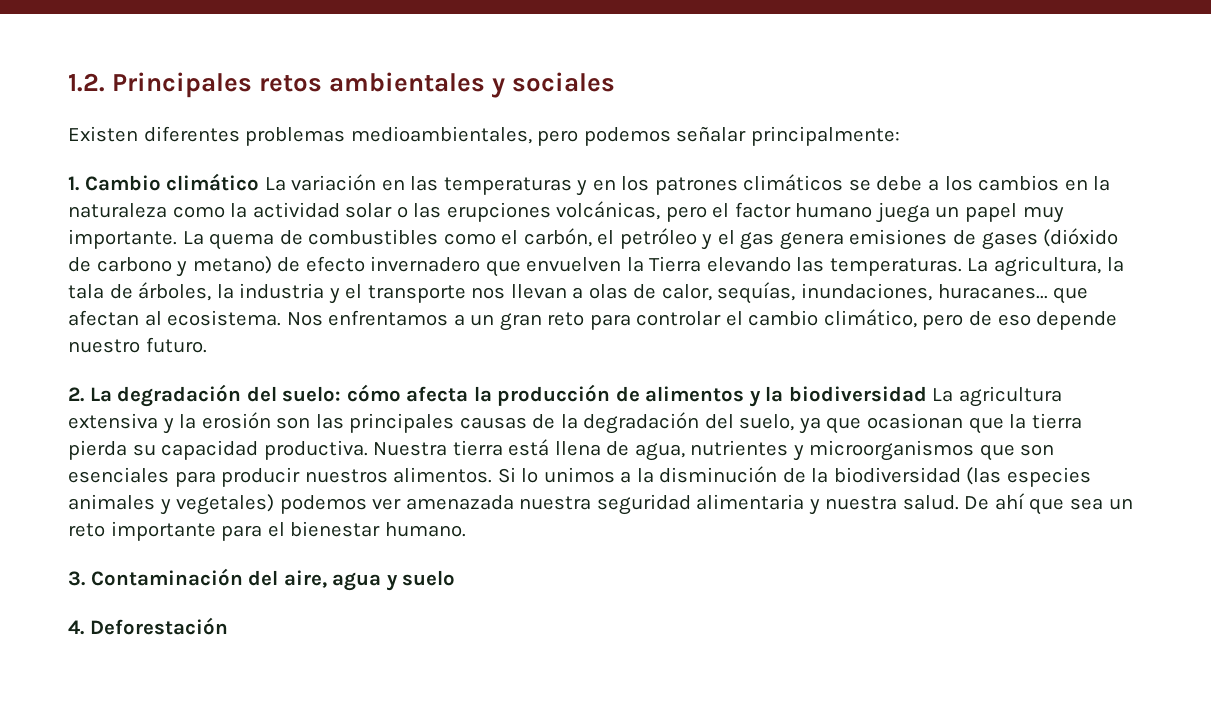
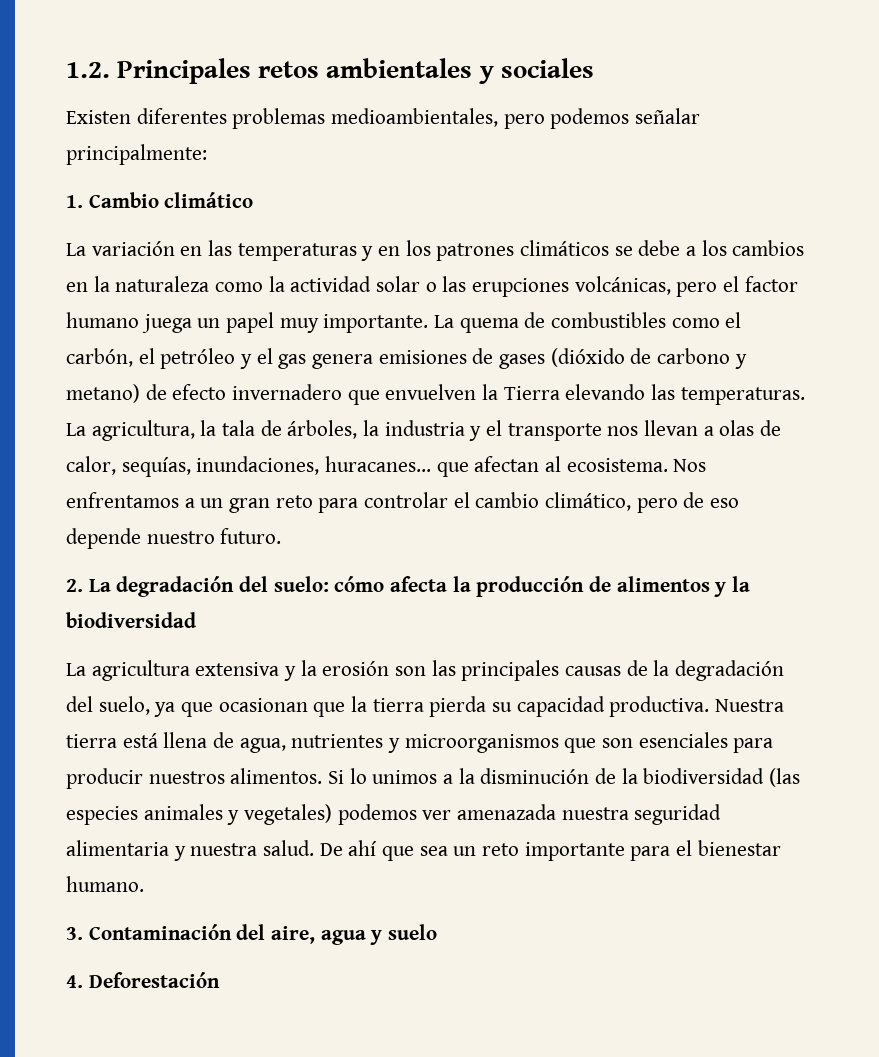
(260, 182) none -> (254, 200) //
(927, 394) none -> (196, 620) //

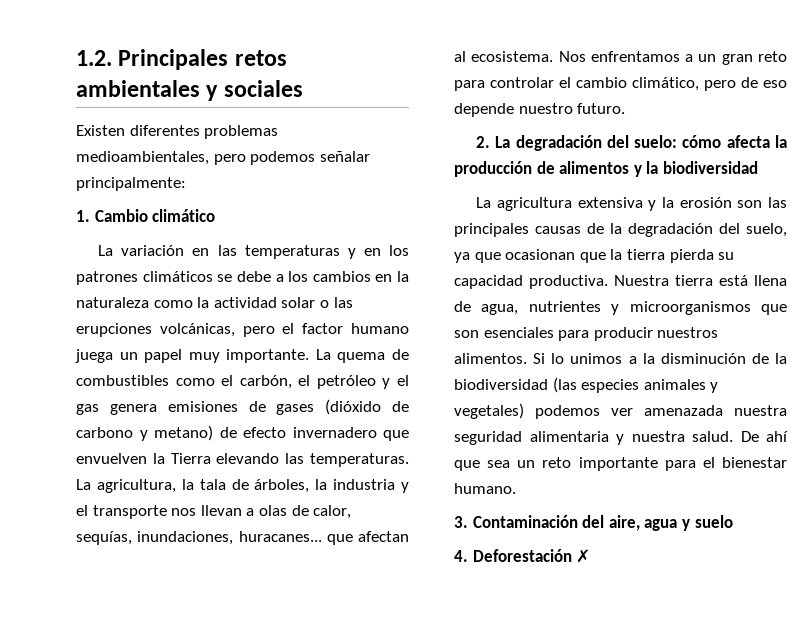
(220, 980) none -> [576,549,591,563] ✗

